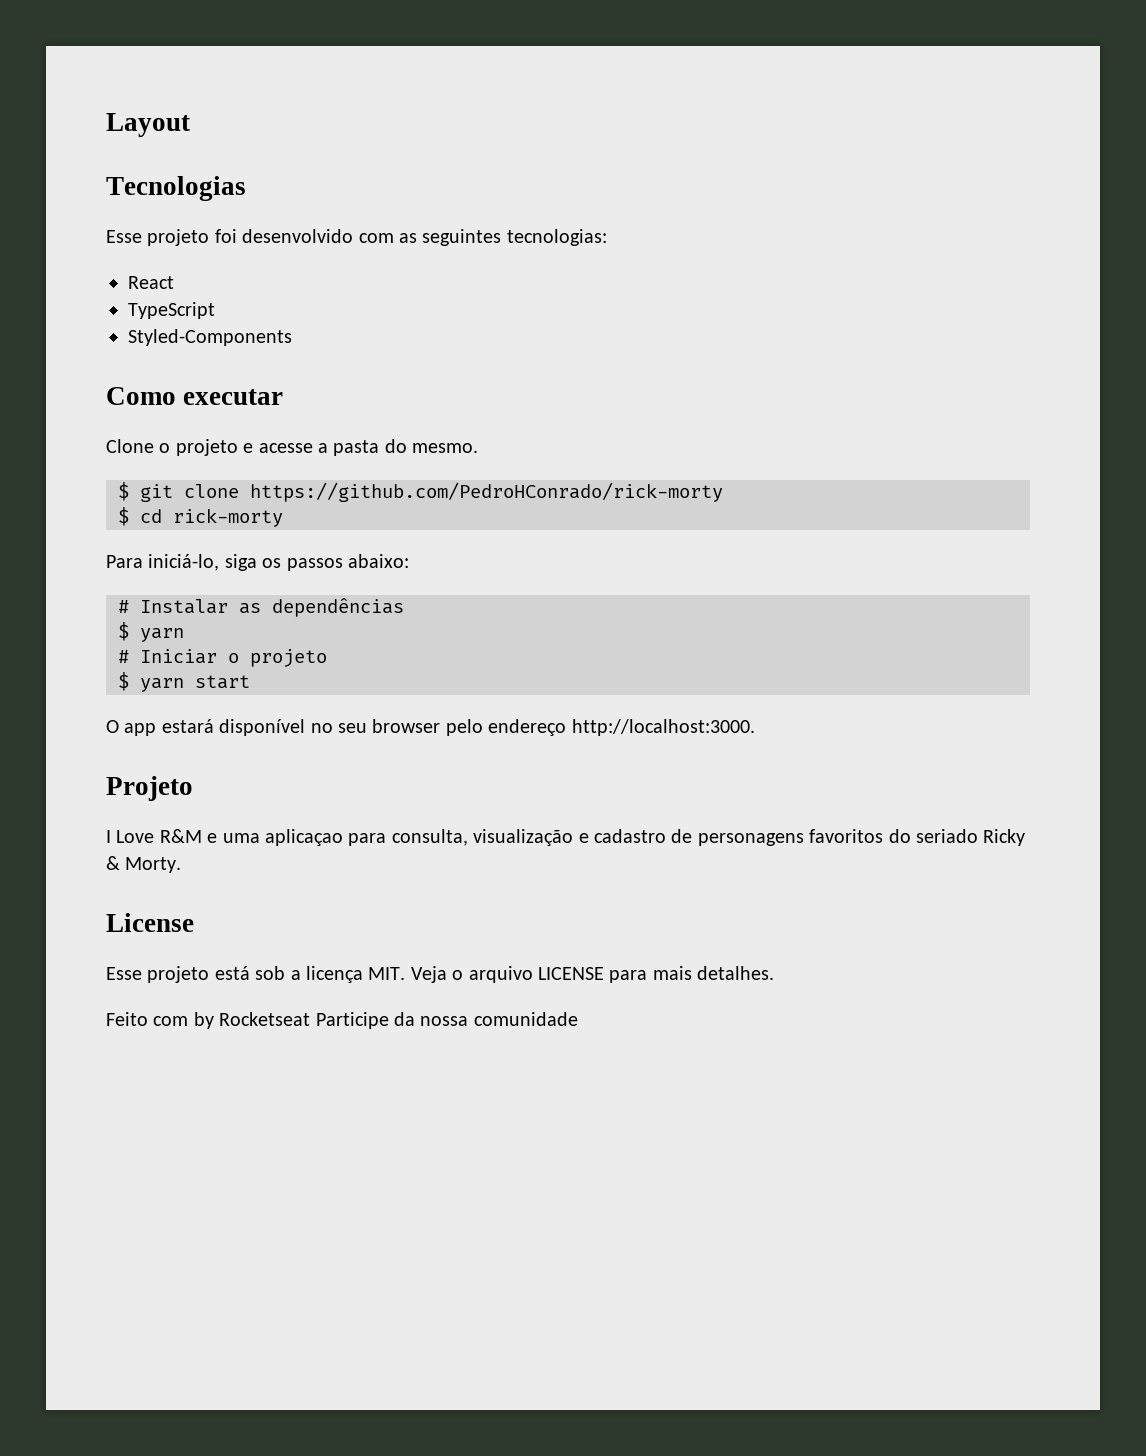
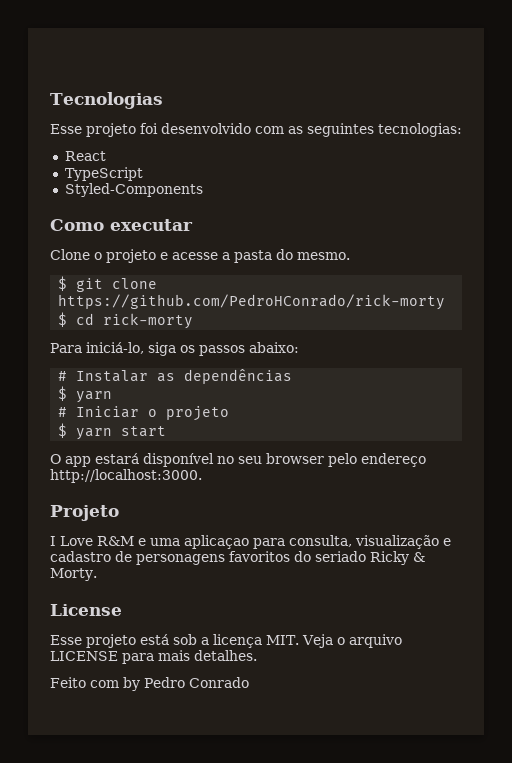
[106,113,190,137] Layout // -> (50, 100) none
[219,1012,578,1029] Rocketseat Participe da nossa comunidade -> [144,677,249,688] Pedro Conrado

